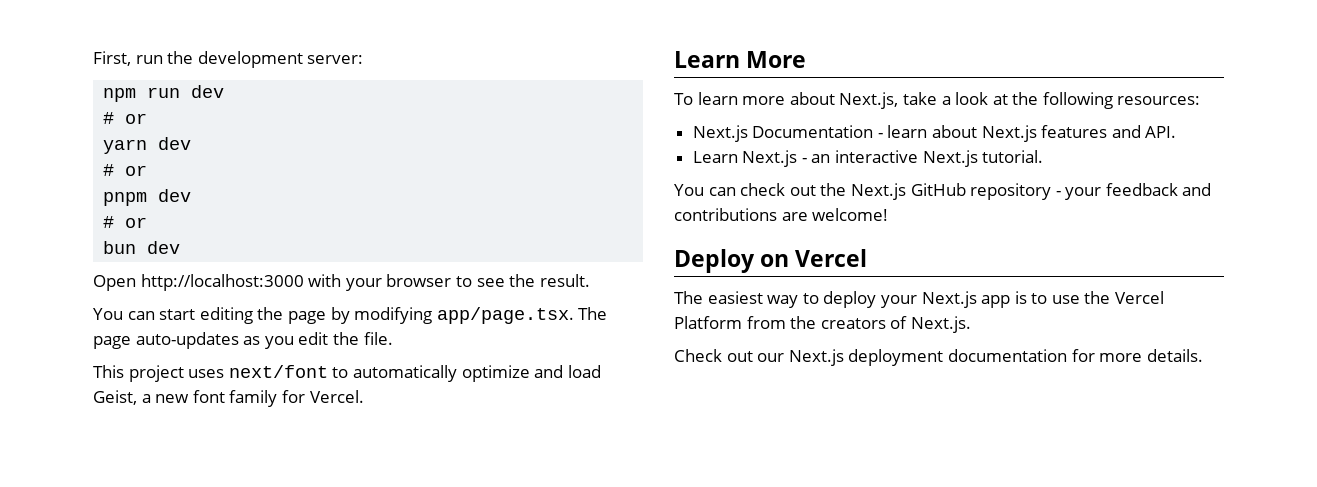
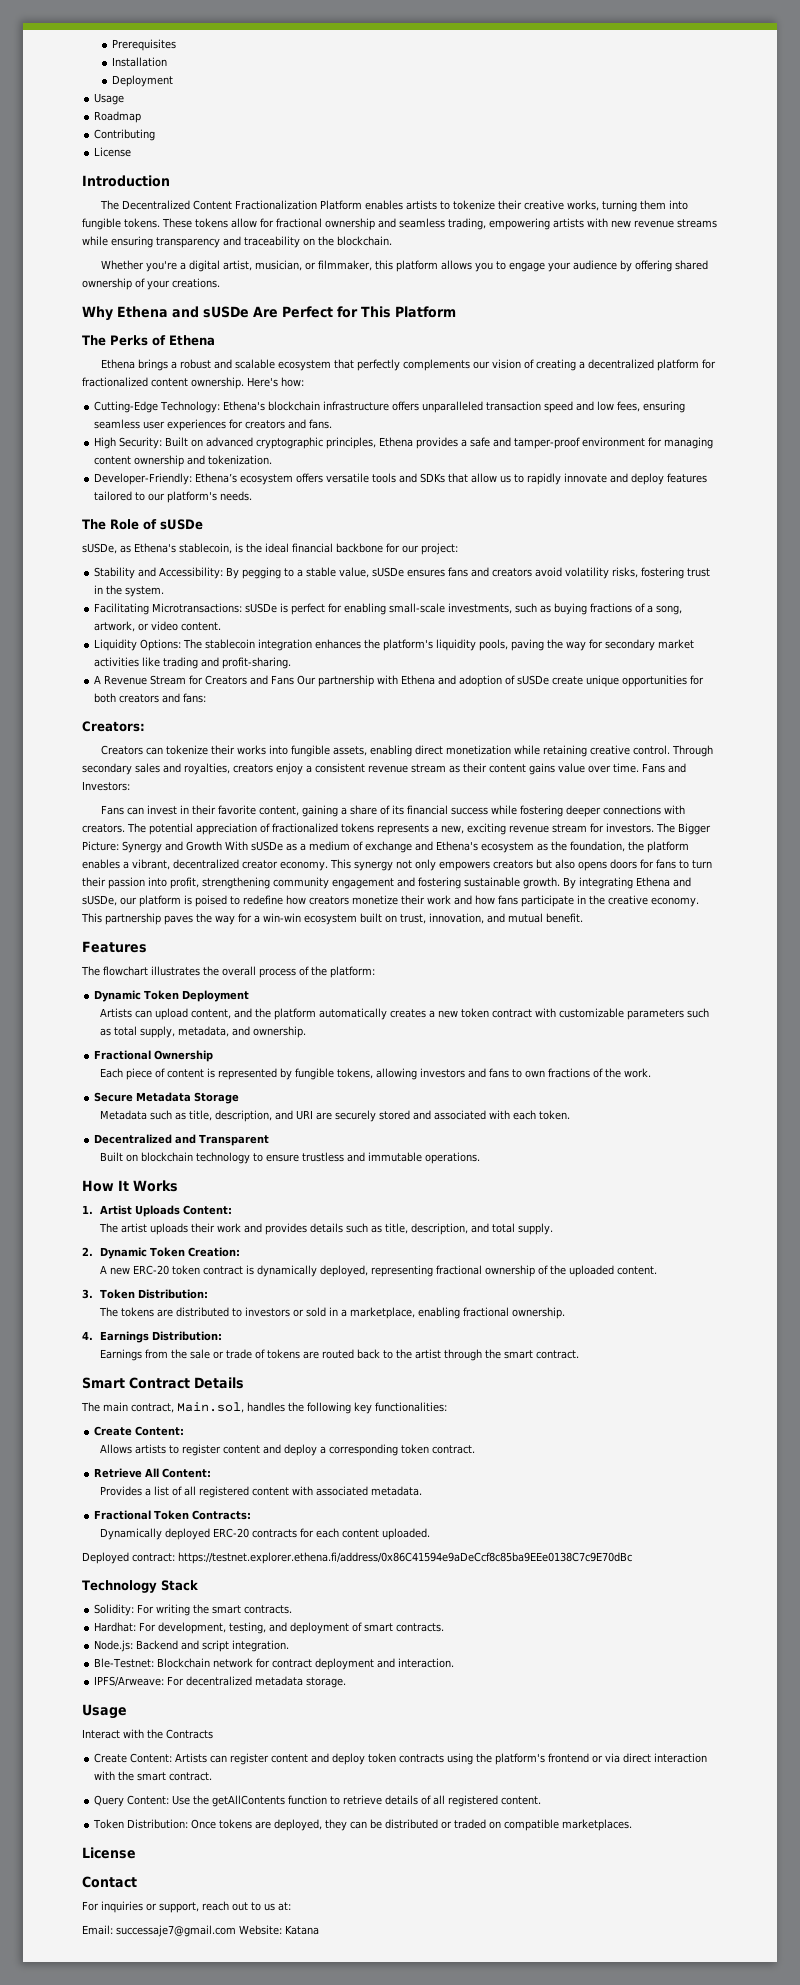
[93,51,364,68] [103,85,225,102] [103,112,148,124] [103,137,192,154] [103,164,148,176] [103,189,192,206] [103,216,148,228] [103,241,181,254] [93,274,590,291] [93,307,608,324] [93,332,393,349] [93,365,601,382] [93,390,364,407] [674,51,807,68] [674,92,1201,109] [692,125,1177,142] [692,150,1044,167] [674,183,1212,200] [674,208,889,221] [674,249,868,273] [674,291,1165,308] [674,316,971,333] [674,349,1203,366] First, run the development server: // npm run dev // # or // yarn dev // # or // pnpm dev // # or // bun dev // Open http://localhost:3000 with your browser to see the result. // You can start editing the page by modifying app/page.tsx. The page auto-updates as you edit the file. // This project uses next/font to automatically optimize and load Geist, a new font family for Vercel. // Learn More // To learn more about Next.js, take a look at the following resources: // Next.js Documentation - learn about Next.js features and API. // Learn Next.js - an interactive Next.js tutorial. // You can check out the Next.js GitHub repository - your feedback and contributions are welcome! // Deploy on Vercel // The easiest way to deploy your Next.js app is to use the Vercel Platform from the creators of Next.js. // Check out our Next.js deployment documentation for more details. -> [111,39,176,51] [111,57,167,67] [111,75,173,87] [94,93,125,105] [94,111,142,123] [94,129,156,141] [94,147,132,157] [82,175,170,187] [99,200,688,212] [82,218,717,230] [82,236,392,248] [100,260,708,272] [82,278,220,290] [82,306,456,321] [82,335,215,346] [100,359,716,371] [82,377,304,389] [94,401,686,413] [94,419,333,431] [94,437,714,449] [94,455,273,467] [94,473,708,485] [94,491,253,503] [82,519,203,530] [82,543,458,555] [94,567,711,579] [94,585,165,597] [94,603,683,615] [94,621,222,632] [94,639,695,651] [94,657,292,669] [94,675,705,687] [94,693,207,703] [82,721,145,732] [100,745,713,757] [82,763,686,775] [82,781,130,791] [100,805,685,817] [82,823,711,835] [82,841,689,853] [82,859,712,871] [82,877,691,889] [82,895,699,907] [81,913,583,925] [82,941,147,953] [81,966,375,978] [94,990,250,1002] [99,1008,709,1020] [99,1026,306,1038] [94,1050,214,1062] [99,1068,651,1080] [94,1092,240,1104] [99,1110,570,1122] [94,1134,270,1146] [99,1152,480,1164] [82,1180,178,1192] [82,1205,232,1217] [98,1223,553,1235] [82,1247,240,1259] [99,1265,657,1277] [82,1289,208,1299] [98,1307,565,1319] [82,1331,222,1343] [99,1349,579,1361] [82,1377,244,1389] [81,1402,447,1414] [94,1426,185,1436] [99,1444,475,1456] [94,1468,212,1478] [99,1486,422,1498] [94,1510,252,1520] [99,1528,430,1540] [82,1552,632,1564] [82,1580,198,1593] [94,1604,293,1616] [94,1622,445,1634] [94,1640,290,1652] [94,1658,455,1670] [94,1676,347,1688] [82,1704,127,1719] [82,1729,213,1739] [94,1753,708,1765] [94,1771,213,1781] [94,1795,542,1807] [93,1819,633,1831] [82,1847,136,1859] [82,1876,137,1888] [82,1901,291,1913] [82,1925,319,1937] Prerequisites // Installation // Deployment // Usage // Roadmap // Contributing // License // Introduction // The Decentralized Content Fractionalization Platform enables artists to tokenize their creative works, turning them into fungible tokens. These tokens allow for fractional ownership and seamless trading, empowering artists with new revenue streams while ensuring transparency and traceability on the blockchain. // Whether you're a digital artist, musician, or filmmaker, this platform allows you to engage your audience by offering shared ownership of your creations. // Why Ethena and sUSDe Are Perfect for This Platform // The Perks of Ethena // Ethena brings a robust and scalable ecosystem that perfectly complements our vision of creating a decentralized platform for fractionalized content ownership. Here's how: // Cutting-Edge Technology: Ethena's blockchain infrastructure offers unparalleled transaction speed and low fees, ensuring seamless user experiences for creators and fans. // High Security: Built on advanced cryptographic principles, Ethena provides a safe and tamper-proof environment for managing content ownership and tokenization. // Developer-Friendly: Ethena’s ecosystem offers versatile tools and SDKs that allow us to rapidly innovate and deploy features tailored to our platform's needs. // The Role of sUSDe // sUSDe, as Ethena's stablecoin, is the ideal financial backbone for our project: // Stability and Accessibility: By pegging to a stable value, sUSDe ensures fans and creators avoid volatility risks, fostering trust in the system. // Facilitating Microtransactions: sUSDe is perfect for enabling small-scale investments, such as buying fractions of a song, artwork, or video content. // Liquidity Options: The stablecoin integration enhances the platform's liquidity pools, paving the way for secondary market activities like trading and profit-sharing. // A Revenue Stream for Creators and Fans Our partnership with Ethena and adoption of sUSDe create unique opportunities for both creators and fans: // Creators: // Creators can tokenize their works into fungible assets, enabling direct monetization while retaining creative control. Through secondary sales and royalties, creators enjoy a consistent revenue stream as their content gains value over time. Fans and Investors: // Fans can invest in their favorite content, gaining a share of its financial success while fostering deeper connections with creators. The potential appreciation of fractionalized tokens represents a new, exciting revenue stream for investors. The Bigger Picture: Synergy and Growth With sUSDe as a medium of exchange and Ethena's ecosystem as the foundation, the platform enables a vibrant, decentralized creator economy. This synergy not only empowers creators but also opens doors for fans to turn their passion into profit, strengthening community engagement and fostering sustainable growth. By integrating Ethena and sUSDe, our platform is poised to redefine how creators monetize their work and how fans participate in the creative economy. This partnership paves the way for a win-win ecosystem built on trust, innovation, and mutual benefit. // Features // The flowchart illustrates the overall process of the platform: // Dynamic Token Deployment // Artists can upload content, and the platform automatically creates a new token contract with customizable parameters such as total supply, metadata, and ownership. // Fractional Ownership // Each piece of content is represented by fungible tokens, allowing investors and fans to own fractions of the work. // Secure Metadata Storage // Metadata such as title, description, and URI are securely stored and associated with each token. // Decentralized and Transparent // Built on blockchain technology to ensure trustless and immutable operations. // How It Works // 1. Artist Uploads Content: // The artist uploads their work and provides details such as title, description, and total supply. // 2. Dynamic Token Creation: // A new ERC-20 token contract is dynamically deployed, representing fractional ownership of the uploaded content. // 3. Token Distribution: // The tokens are distributed to investors or sold in a marketplace, enabling fractional ownership. // 4. Earnings Distribution: // Earnings from the sale or trade of tokens are routed back to the artist through the smart contract. // Smart Contract Details // The main contract, Main.sol, handles the following key functionalities: // Create Content: // Allows artists to register content and deploy a corresponding token contract. // Retrieve All Content: // Provides a list of all registered content with associated metadata. // Fractional Token Contracts: // Dynamically deployed ERC-20 contracts for each content uploaded. // Deployed contract: https://testnet.explorer.ethena.fi/address/0x86C41594e9aDeCcf8c85ba9EEe0138C7c9E70dBc // Technology Stack // Solidity: For writing the smart contracts. // Hardhat: For development, testing, and deployment of smart contracts. // Node.js: Backend and script integration. // Ble-Testnet: Blockchain network for contract deployment and interaction. // IPFS/Arweave: For decentralized metadata storage. // Usage // Interact with the Contracts // Create Content: Artists can register content and deploy token contracts using the platform's frontend or via direct interaction with the smart contract. // Query Content: Use the getAllContents function to retrieve details of all registered content. // Token Distribution: Once tokens are deployed, they can be distributed or traded on compatible marketplaces. // License // Contact // For inquiries or support, reach out to us at: // Email: successaje7@gmail.com Website: Katana

